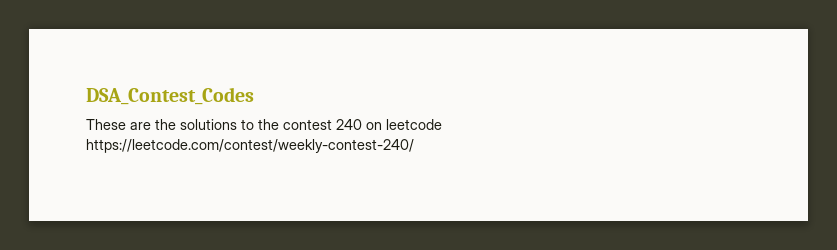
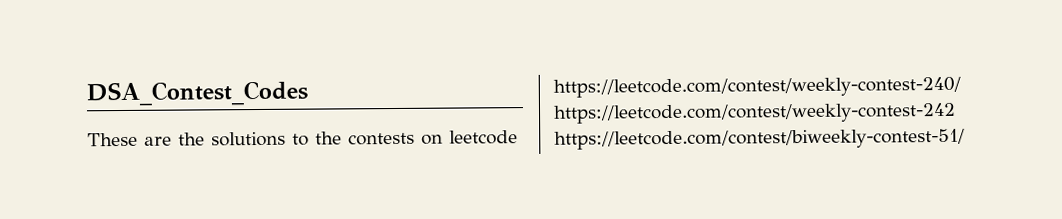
[283,119,362,130] contest 240 -> [348,132,415,146] contests
(414, 146) none -> [553,102,956,124] [554,128,965,150] https://leetcode.com/contest/weekly-contest-242 https://leetcode.com/contest/biweekly-contest-51/

